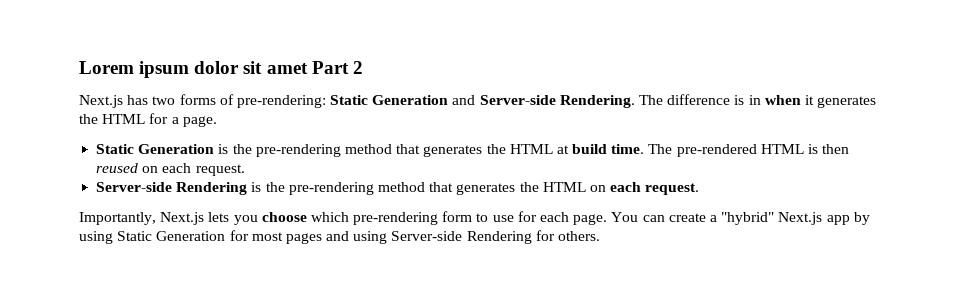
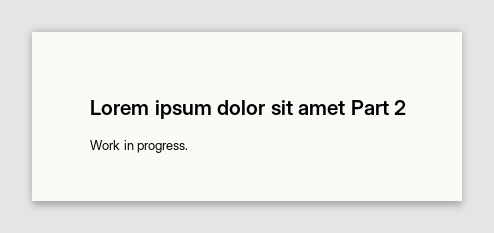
[79,94,877,108] [79,113,217,127] [96,144,850,157] [96,163,245,176] [96,182,700,195] [79,211,870,225] [79,230,601,244] Next.js has two forms of pre-rendering: Static Generation and Server-side Rendering. The difference is in when it generates the HTML for a page. // Static Generation is the pre-rendering method that generates the HTML at build time. The pre-rendered HTML is then reused on each request. // Server-side Rendering is the pre-rendering method that generates the HTML on each request. // Importantly, Next.js lets you choose which pre-rendering form to use for each page. You can create a "hybrid" Next.js app by using Static Generation for most pages and using Server-side Rendering for others. -> [90,140,189,153] Work in progress.

